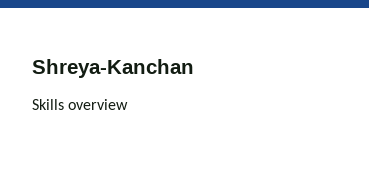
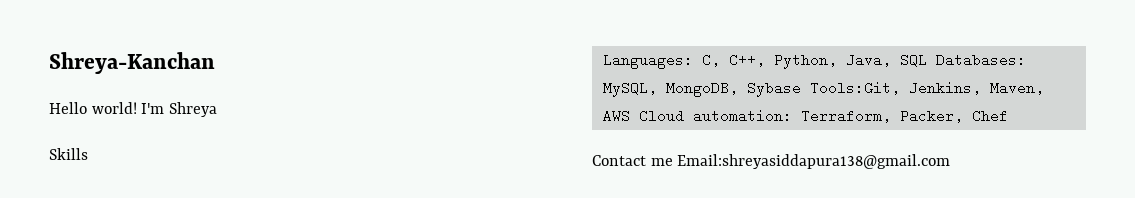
[32,99,129,110] Skills overview -> [49,102,218,117] [49,148,88,160] [602,53,1026,69] [602,81,1044,97] [602,109,1008,123] [592,154,951,169] Hello world! I'm Shreya // Skills // Languages: C, C++, Python, Java, SQL Databases: MySQL, MongoDB, Sybase Tools:Git, Jenkins, Maven, AWS Cloud automation: Terraform, Packer, Chef // Contact me Email:shreyasiddapura138@gmail.com

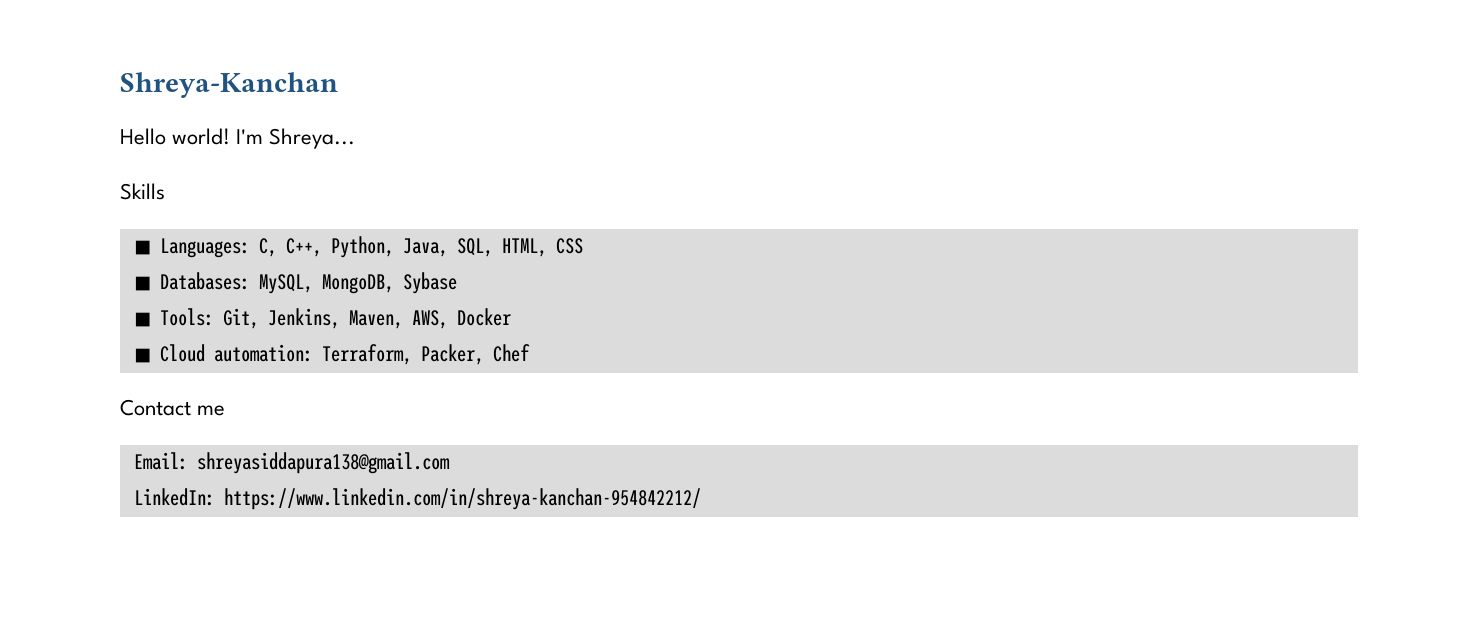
[169,102,218,117] Shreya -> [269,128,356,149] Shreya...
(88, 154) none -> [133,240,151,255] ◼
[899,53,927,67] SQL -> [456,238,583,257] [133,276,151,291] SQL, HTML, CSS // ◼
[809,81,1044,95] [602,109,630,123] Tools:Git, Jenkins, Maven, AWS -> [133,308,511,329] [133,348,151,363] // ◼ Tools: Git, Jenkins, Maven, AWS, Docker // ◼
[677,154,951,169] Email:shreyasiddapura138@gmail.com -> [133,452,450,474] [133,488,701,510] // Email: shreyasiddapura138@gmail.com // LinkedIn: https://www.linkedin.com/in/shreya-kanchan-954842212/

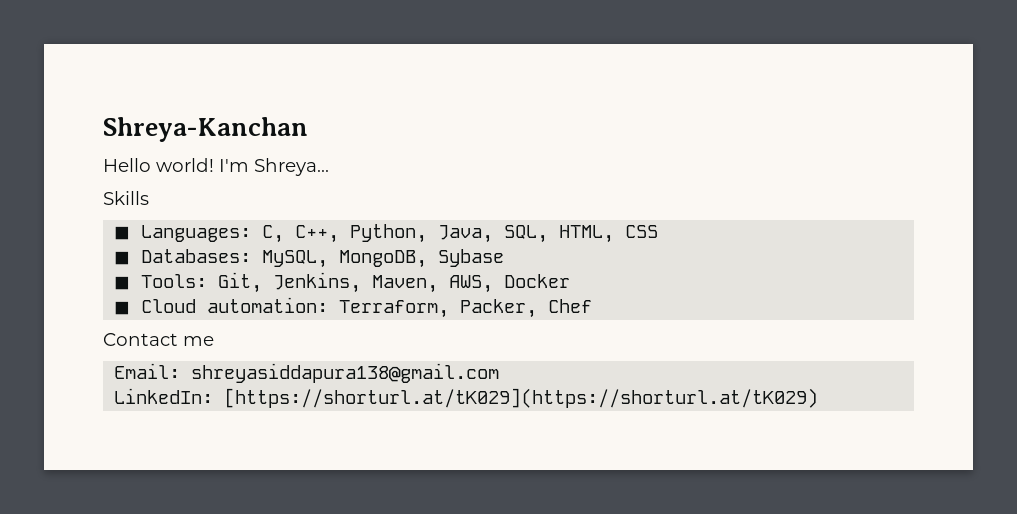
[223,488,701,510] https://www.linkedin.com/in/shreya-kanchan-954842212/ -> [224,388,819,408] [https://shorturl.at/tK029](https://shorturl.at/tK029)

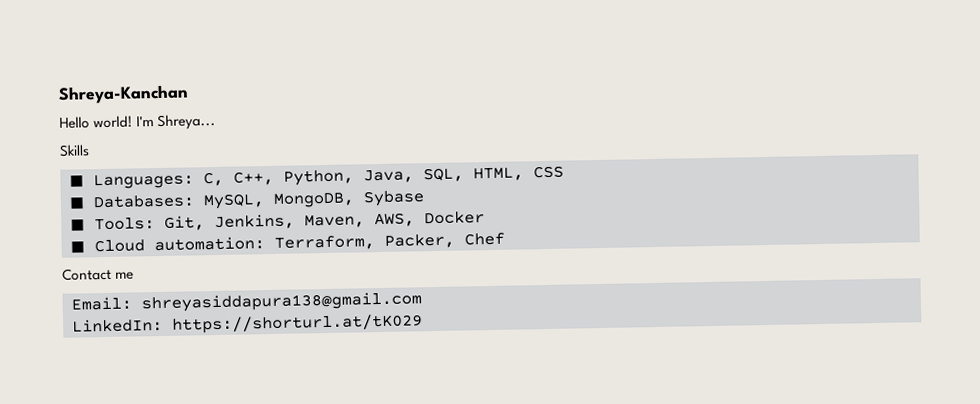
[224,388,819,408] [https://shorturl.at/tK029](https://shorturl.at/tK029) -> [172,313,423,334] https://shorturl.at/tK029

